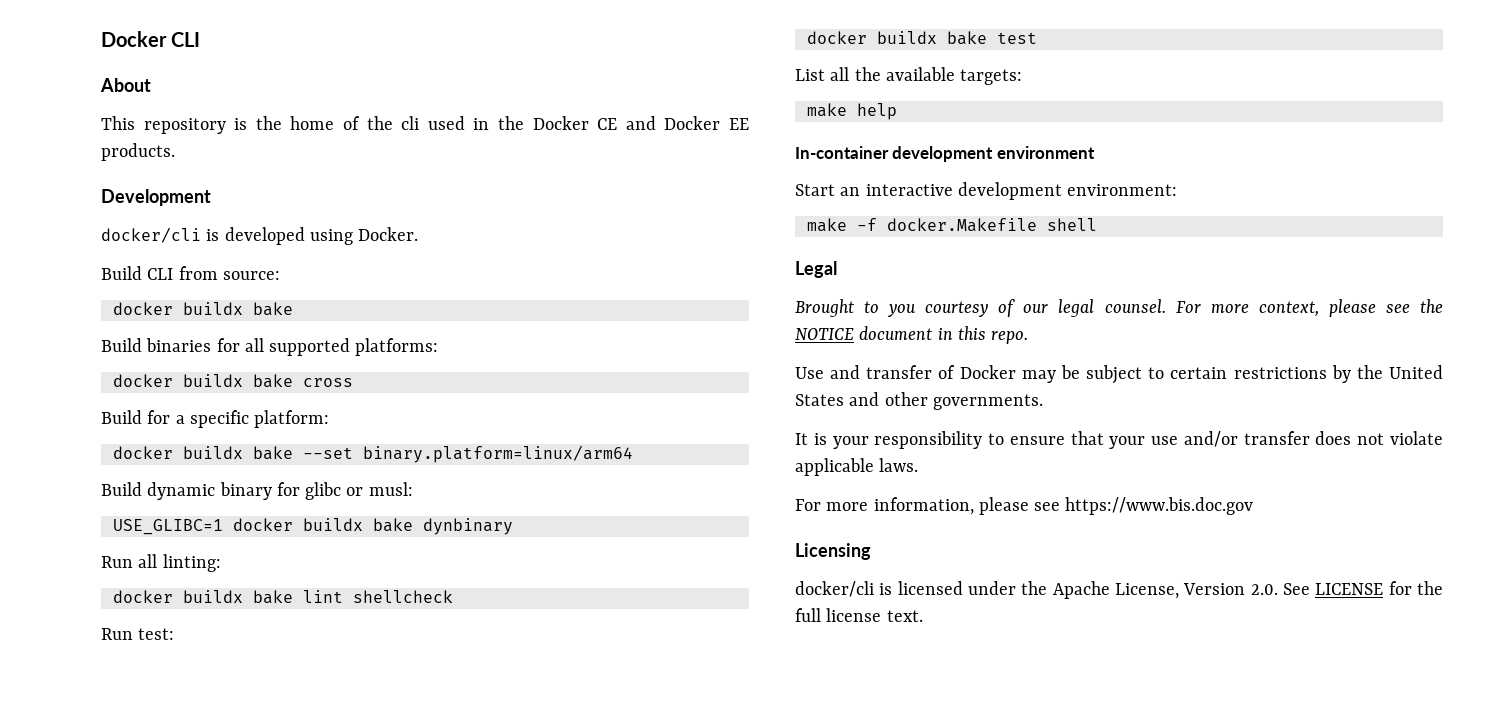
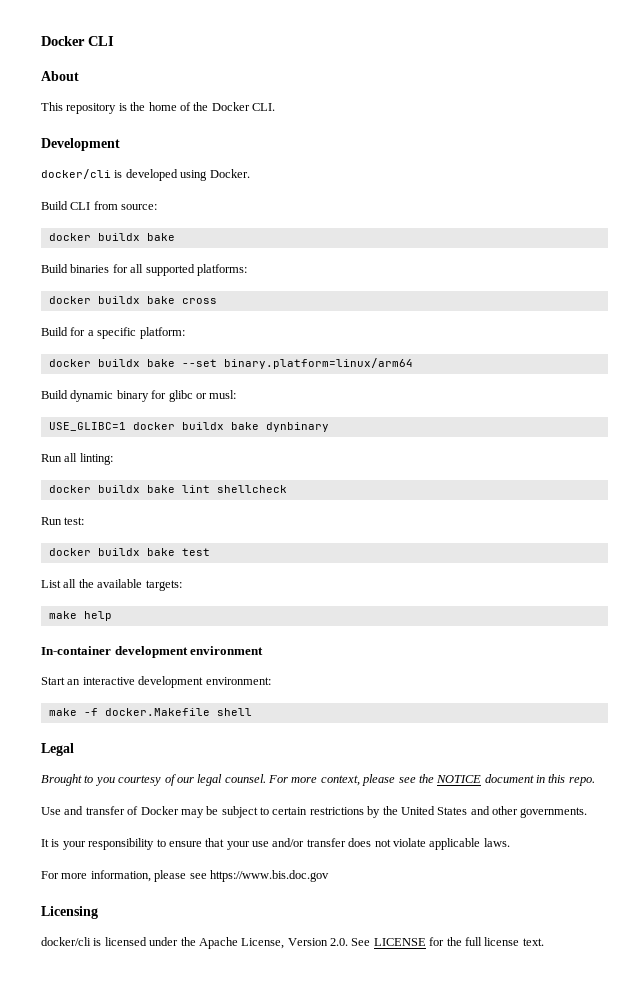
[401,116,750,130] [101,143,175,161] cli used in the Docker CE and Docker EE products. -> [211,102,275,111] Docker CLI.

